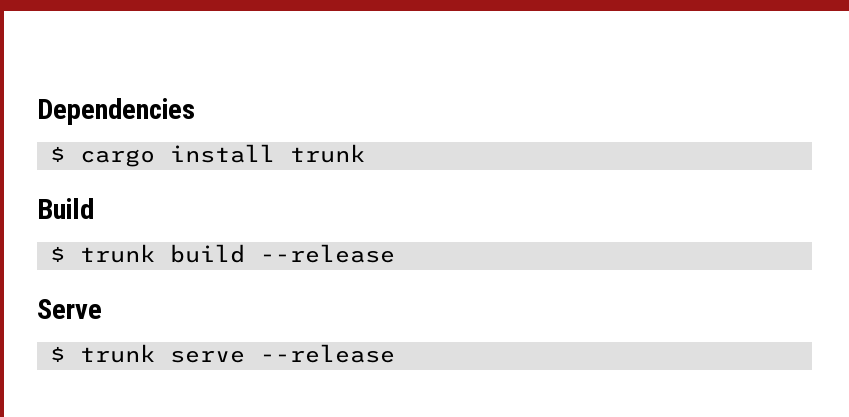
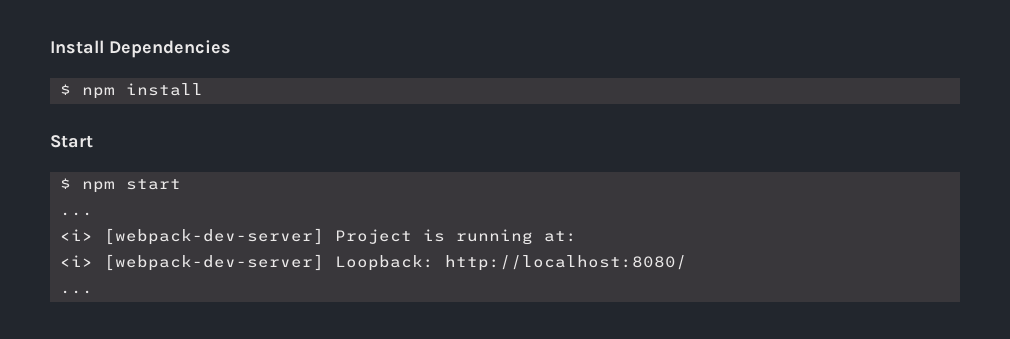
(37, 111) none -> [50,40,104,54] Install
[79,149,155,167] cargo -> [81,87,115,99] npm
[289,144,365,163] [37,198,94,219] [49,244,395,263] [37,299,102,319] [49,344,395,363] trunk // Build // $ trunk build --release // Serve // $ trunk serve --release -> [50,135,93,148] [59,178,181,193] [59,212,93,216] [59,228,577,245] [59,254,687,271] [59,290,93,294] // Start // $ npm start // ... // <i> [webpack-dev-server] Project is running at: // <i> [webpack-dev-server] Loopback: http://localhost:8080/ // ...

